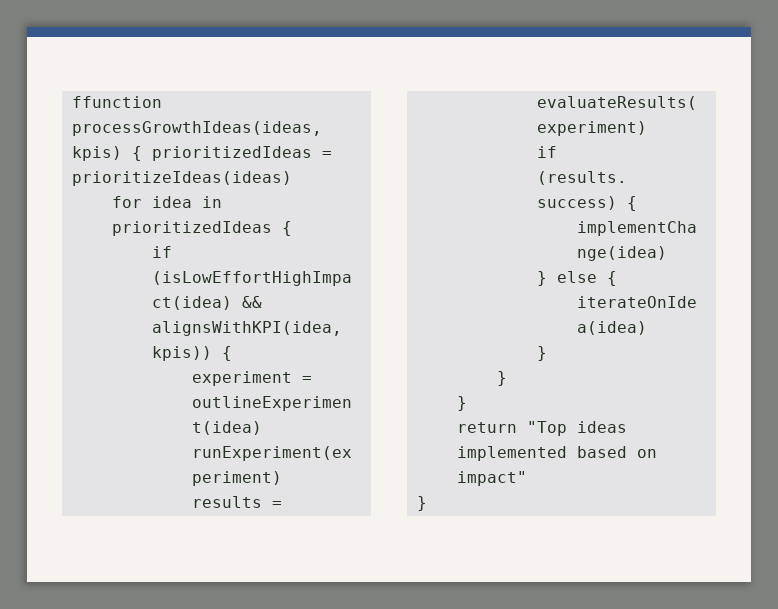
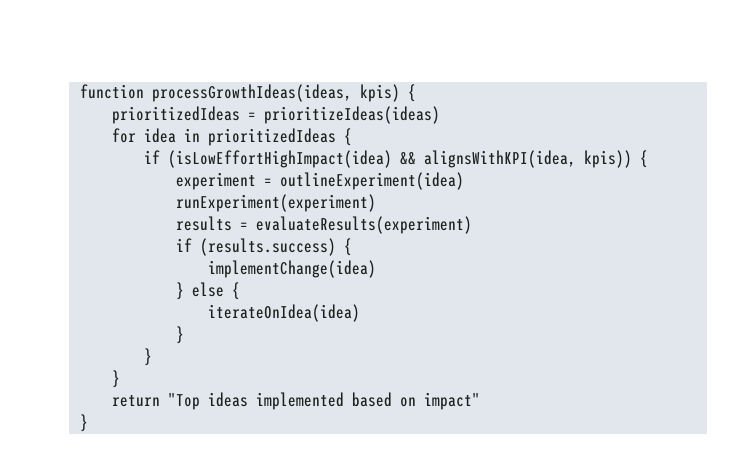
[71,96,162,108] ffunction -> [80,84,145,99] function
(142, 153) none -> (417, 93) //

